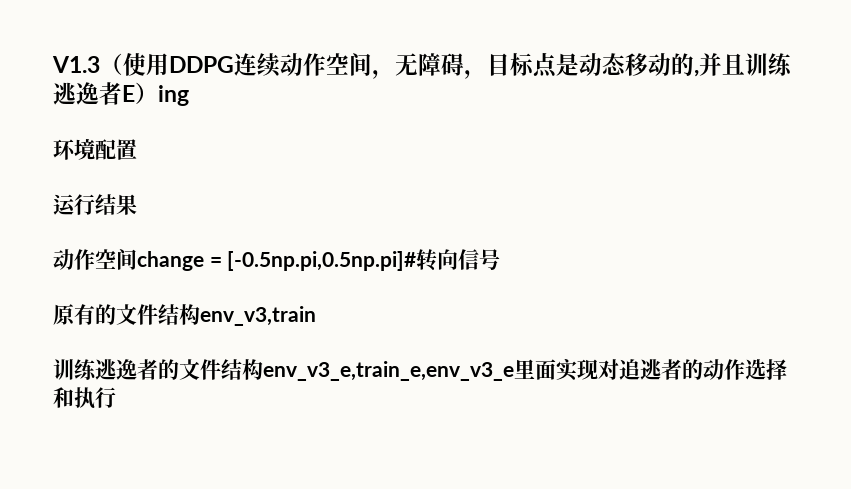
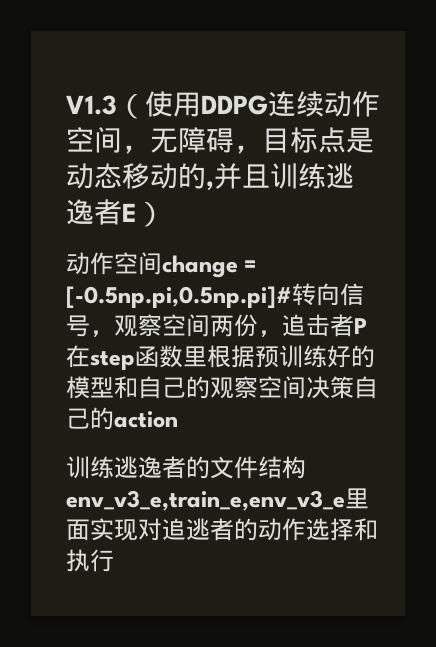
[158,85,189,106] [53,139,137,160] [53,194,137,215] ing // 环境配置 // 运行结果 -> (165, 214) none
[53,304,316,326] // 原有的文件结构env_v3,train -> [90,314,367,337] [66,345,375,370] [66,376,378,399] [66,407,178,430] ，观察空间两份，追击者P在step函数里根据预训练好的模型和自己的观察空间决策自己的action

